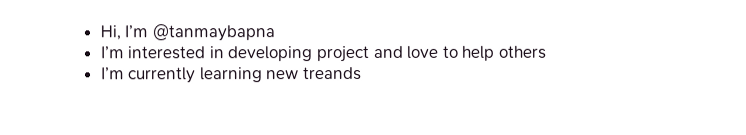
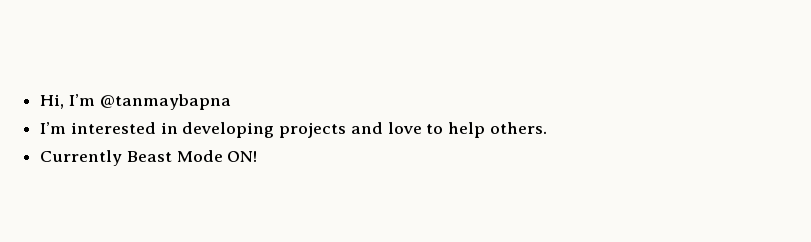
[316,46,370,63] project -> [279,122,347,138] projects
[498,45,547,59] [99,67,363,84] others // I’m currently learning new treands -> [489,122,547,134] [40,150,258,166] others. // Currently Beast Mode ON!

